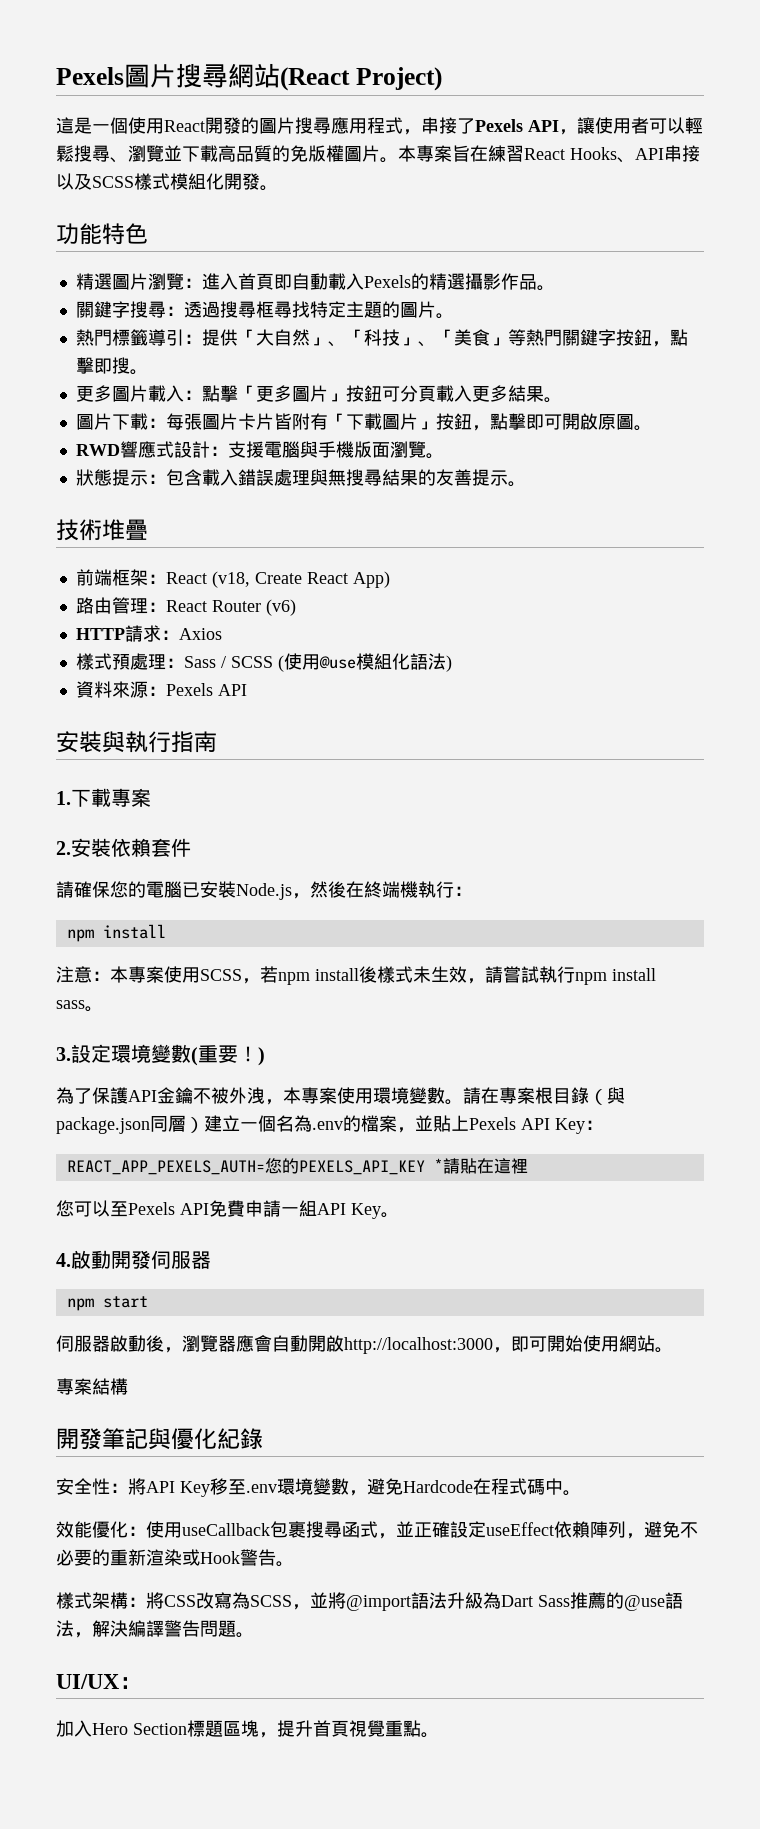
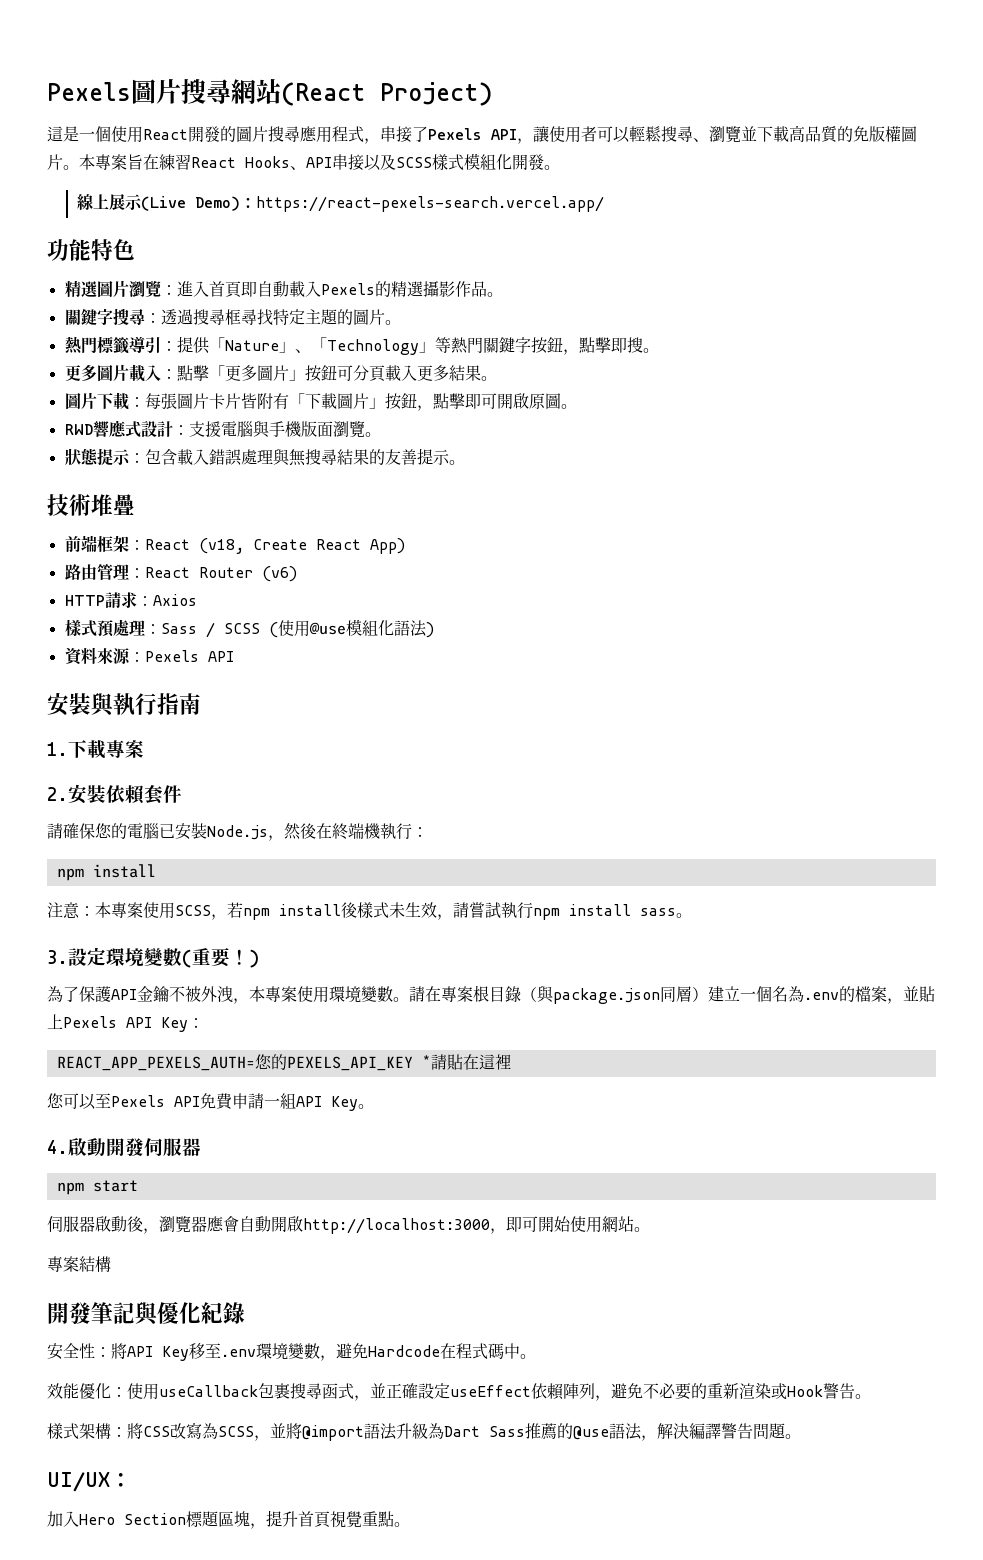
(278, 188) none -> [76,194,604,212] // 線上展示(Live Demo)：https://react-pexels-search.vercel.app/
[255,329,490,347] 大自然」、「科技」、「美食 -> [224,337,419,355] Nature」、「Technology

